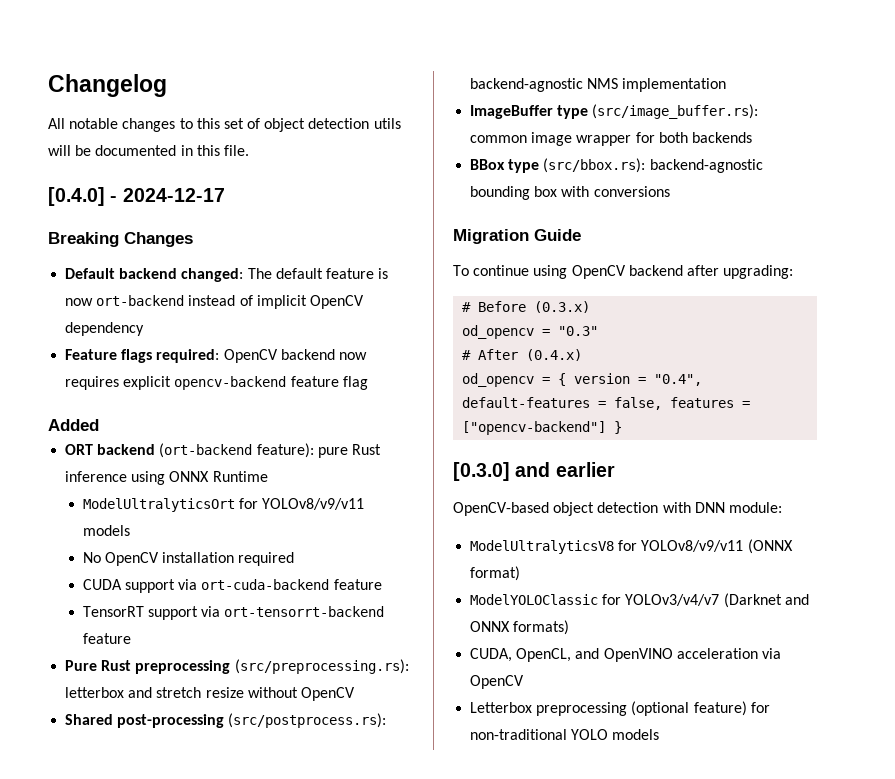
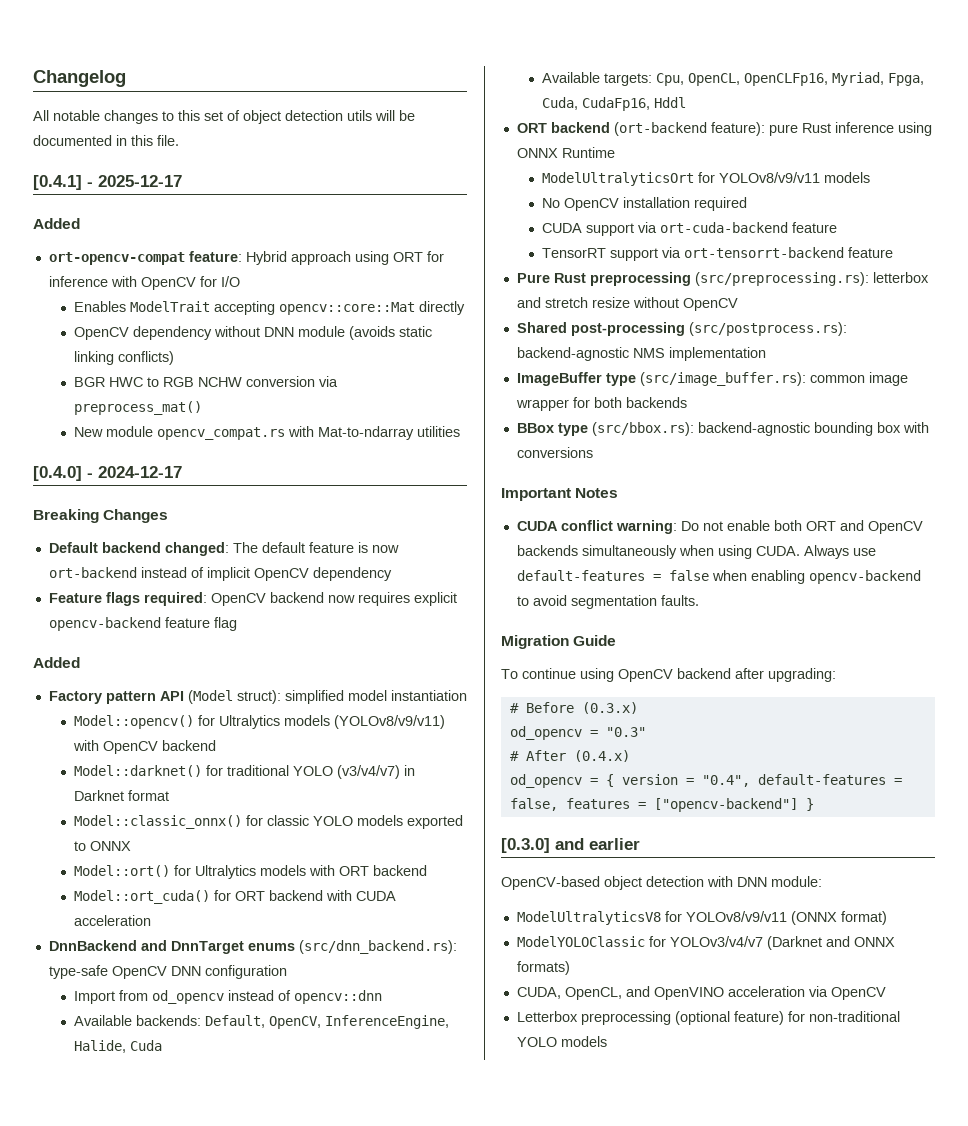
(249, 150) none -> [33,175,182,190] [33,218,80,229] [48,251,444,265] [48,276,240,290] [74,301,466,315] [74,326,433,340] [74,351,175,365] [74,376,339,387] [74,401,203,415] [74,426,461,440] // [0.4.1] - 2025-12-17 // Added // ort-opencv-compat feature: Hybrid approach using ORT for inference with OpenCV for I/O // Enables ModelTrait accepting opencv::core::Mat directly // OpenCV dependency without DNN module (avoids static linking conflicts) // BGR HWC to RGB NCHW conversion via preprocess_mat() // New module opencv_compat.rs with Mat-to-ndarray utilities
(99, 425) none -> [48,690,467,704] [74,715,446,729] [73,740,217,754] [74,765,416,779] [74,790,170,801] [74,815,464,829] [74,841,132,851] [74,865,428,879] [74,890,397,904] [74,915,152,926] [48,940,457,954] [48,965,287,979] [74,990,383,1004] [74,1015,450,1029] [74,1040,163,1053] [542,72,925,86] [542,97,687,111] // Factory pattern API (Model struct): simplified model instantiation // Model::opencv() for Ultralytics models (YOLOv8/v9/v11) with OpenCV backend // Model::darknet() for traditional YOLO (v3/v4/v7) in Darknet format // Model::classic_onnx() for classic YOLO models exported to ONNX // Model::ort() for Ultralytics models with ORT backend // Model::ort_cuda() for ORT backend with CUDA acceleration // DnnBackend and DnnTarget enums (src/dnn_backend.rs): type-safe OpenCV DNN configuration // Import from od_opencv instead of opencv::dnn // Available backends: Default, OpenCV, InferenceEngine, Halide, Cuda // Available targets: Cpu, OpenCL, OpenCLFp16, Myriad, Fpga, Cuda, CudaFp16, Hddl
(670, 191) none -> [501,488,619,501] [516,520,923,534] [516,545,876,559] [516,570,921,584] [516,595,699,609] // Important Notes // CUDA conflict warning: Do not enable both ORT and OpenCV backends simultaneously when using CUDA. Always use default-features = false when enabling opencv-backend to avoid segmentation faults.

